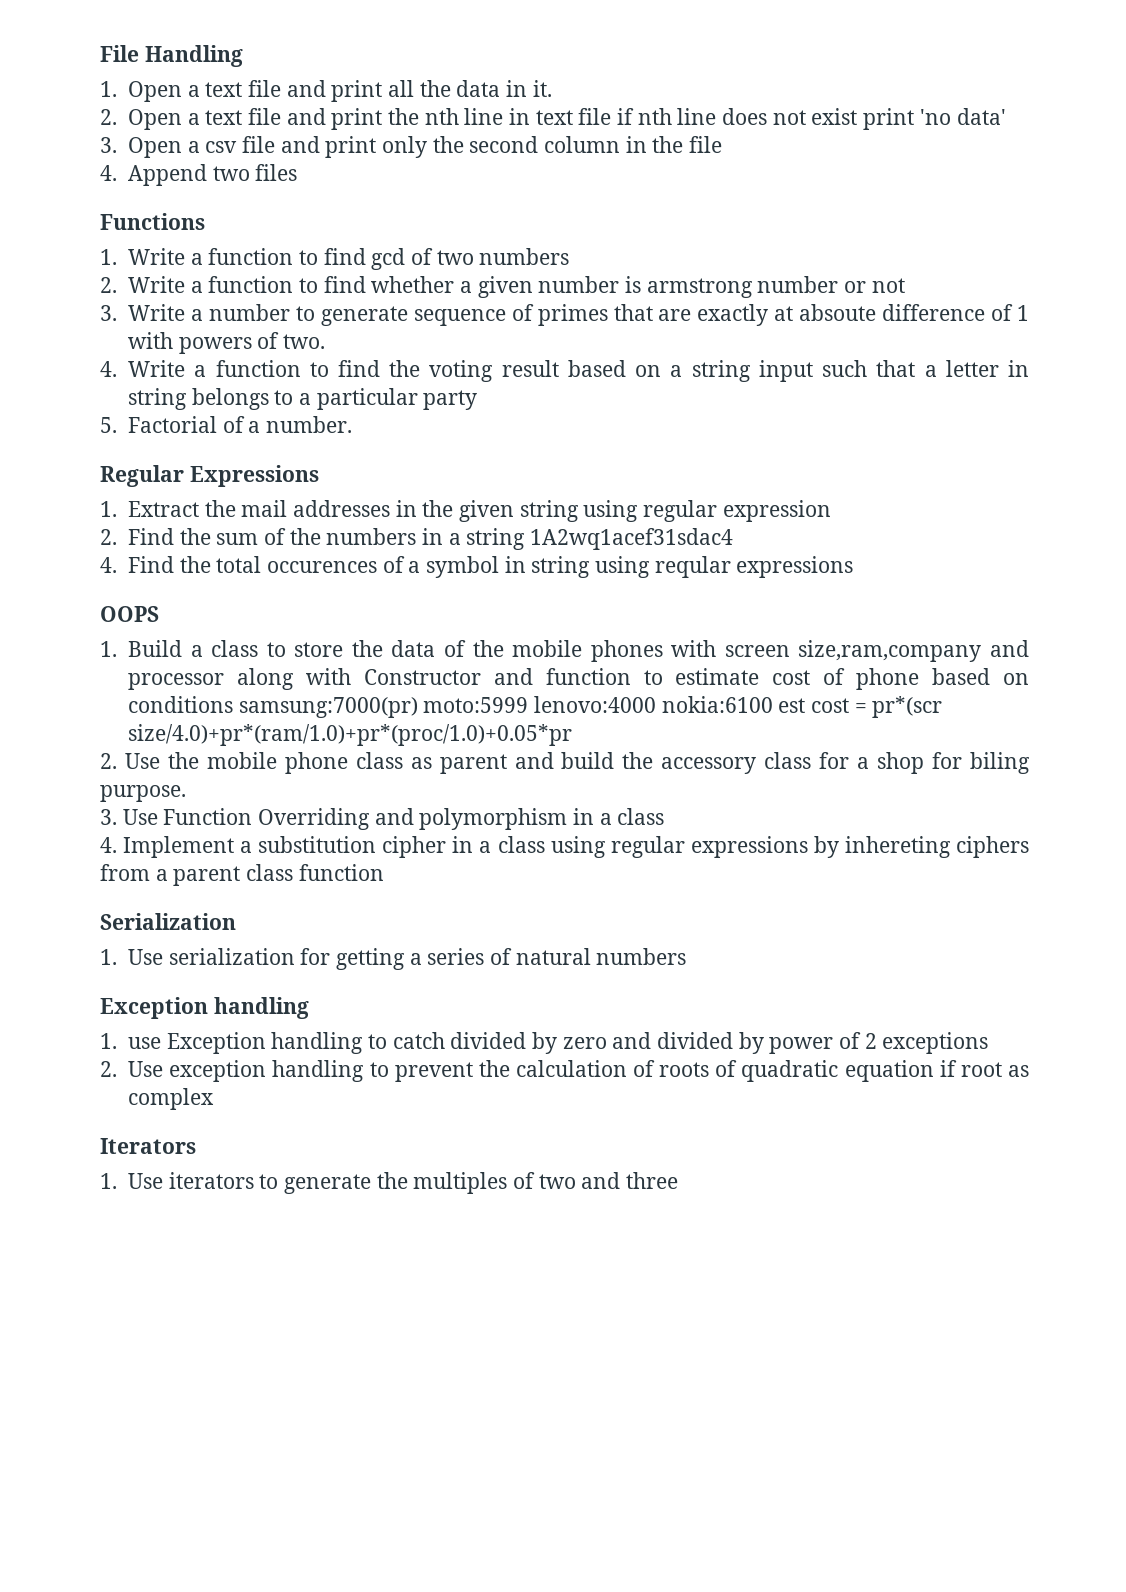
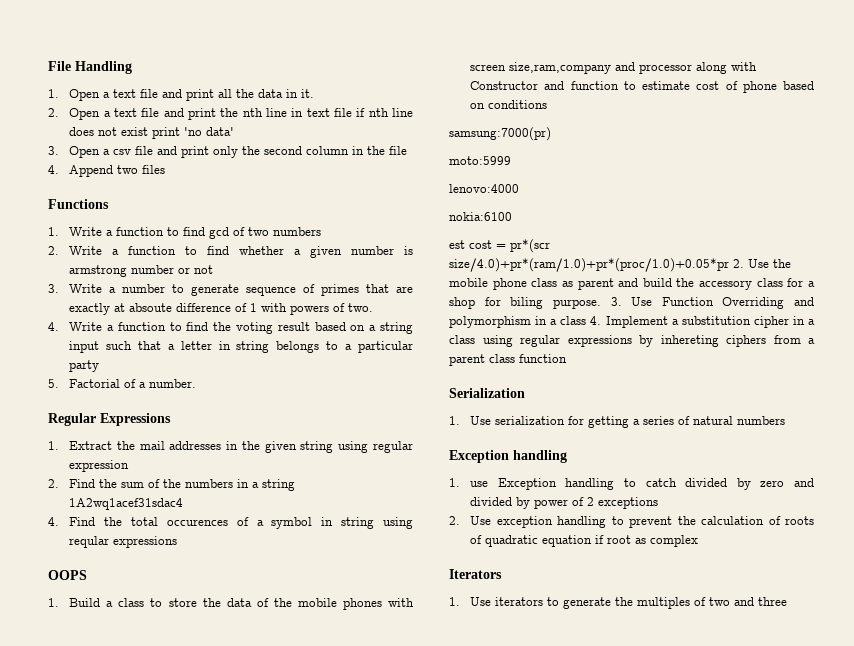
(234, 704) none -> (548, 104) //
(418, 707) none -> (551, 134) //
(529, 705) none -> (511, 160) //
(657, 704) none -> (519, 188) //
(773, 704) none -> (512, 216) //
(573, 735) // -> (729, 265) none
(186, 793) // -> (601, 304) none
(665, 816) // -> (587, 320) none

